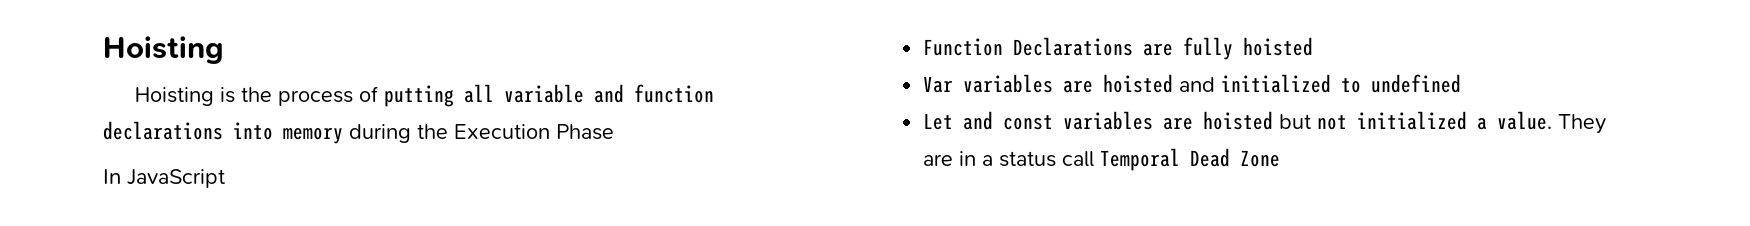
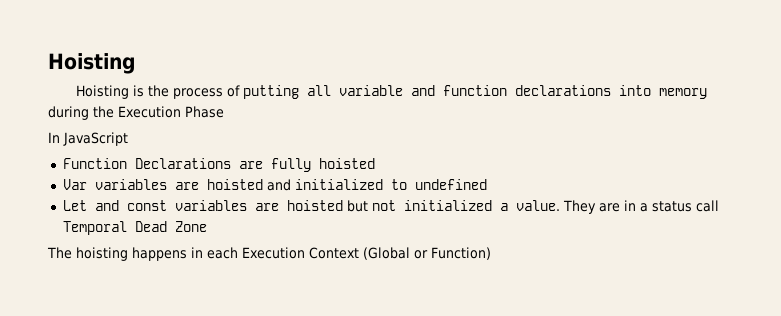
(1281, 158) none -> [47,247,491,261] // The hoisting happens in each Execution Context (Global or Function)

